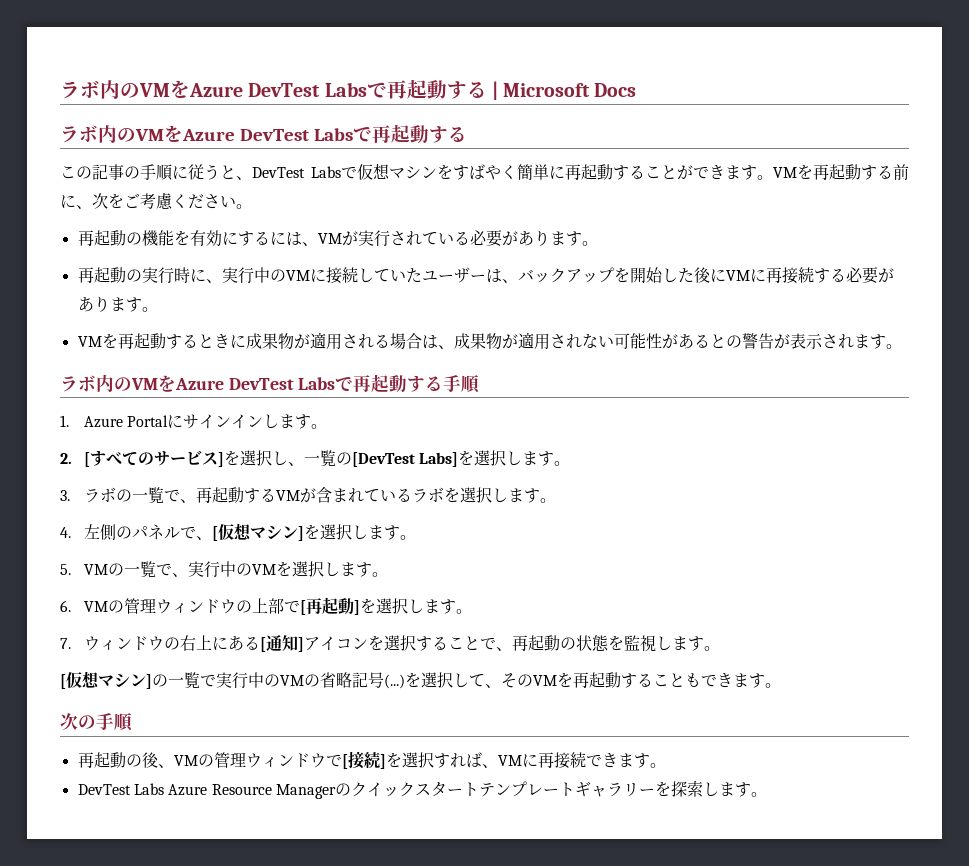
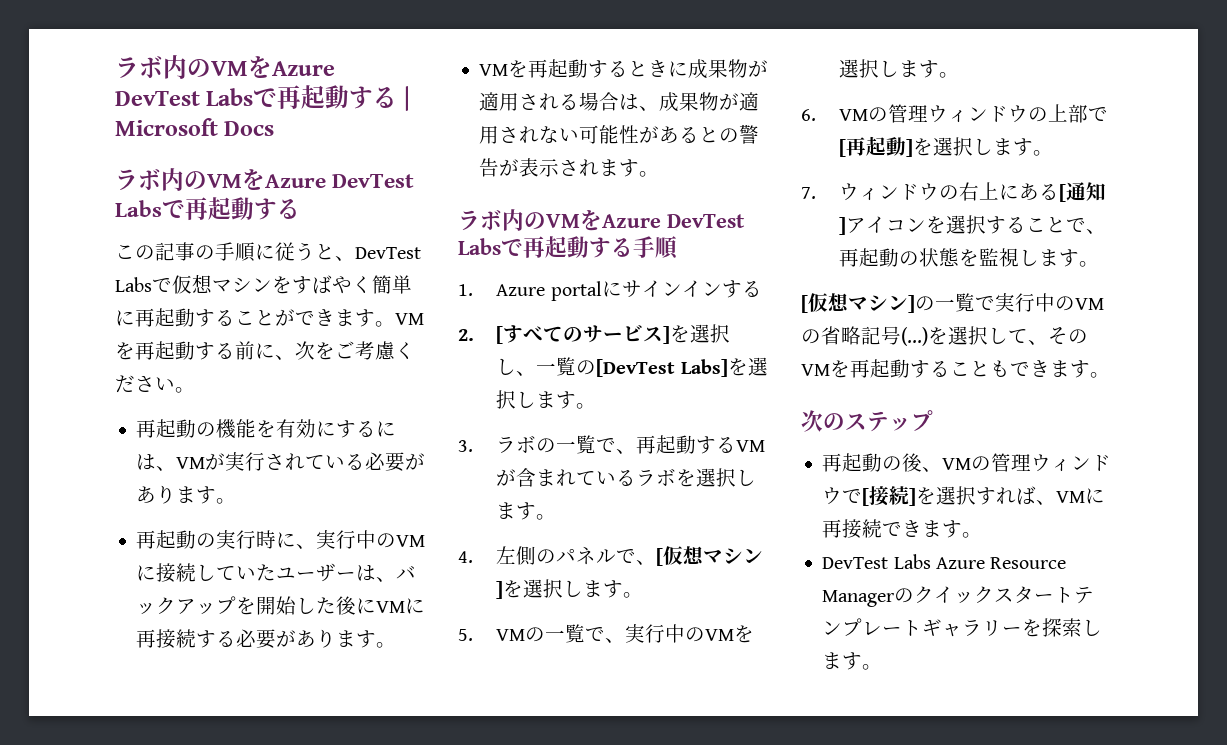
[127,415,169,427] Portal -> [550,281,602,301] portal
[263,414,328,429] します。 -> [721,280,762,298] する
[96,713,133,731] 手順 -> [845,410,933,432] ステップ

